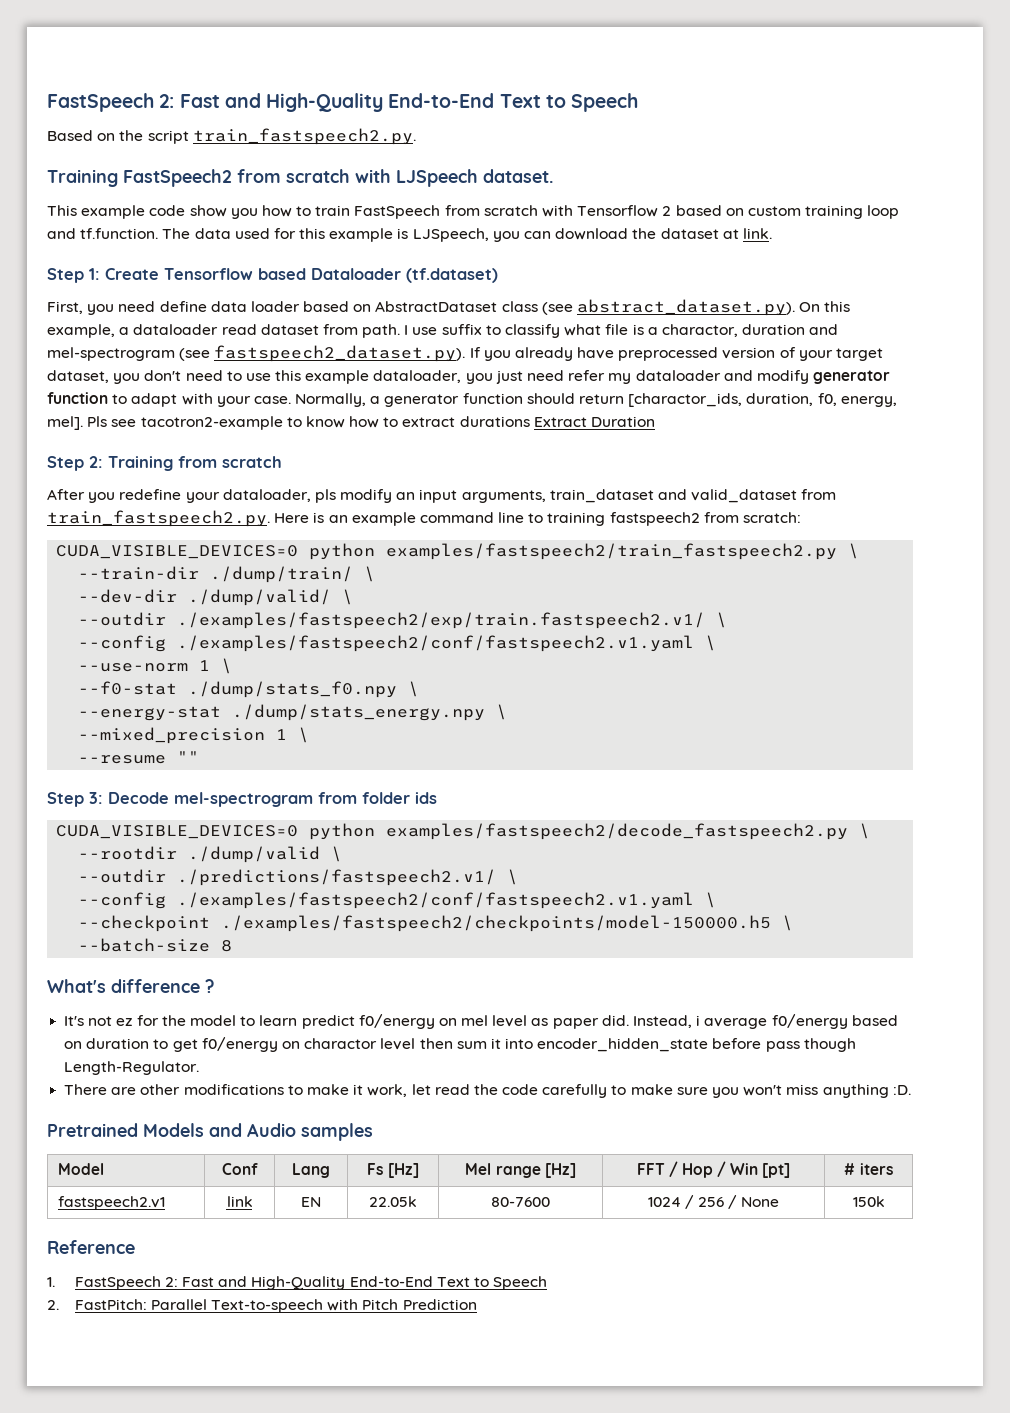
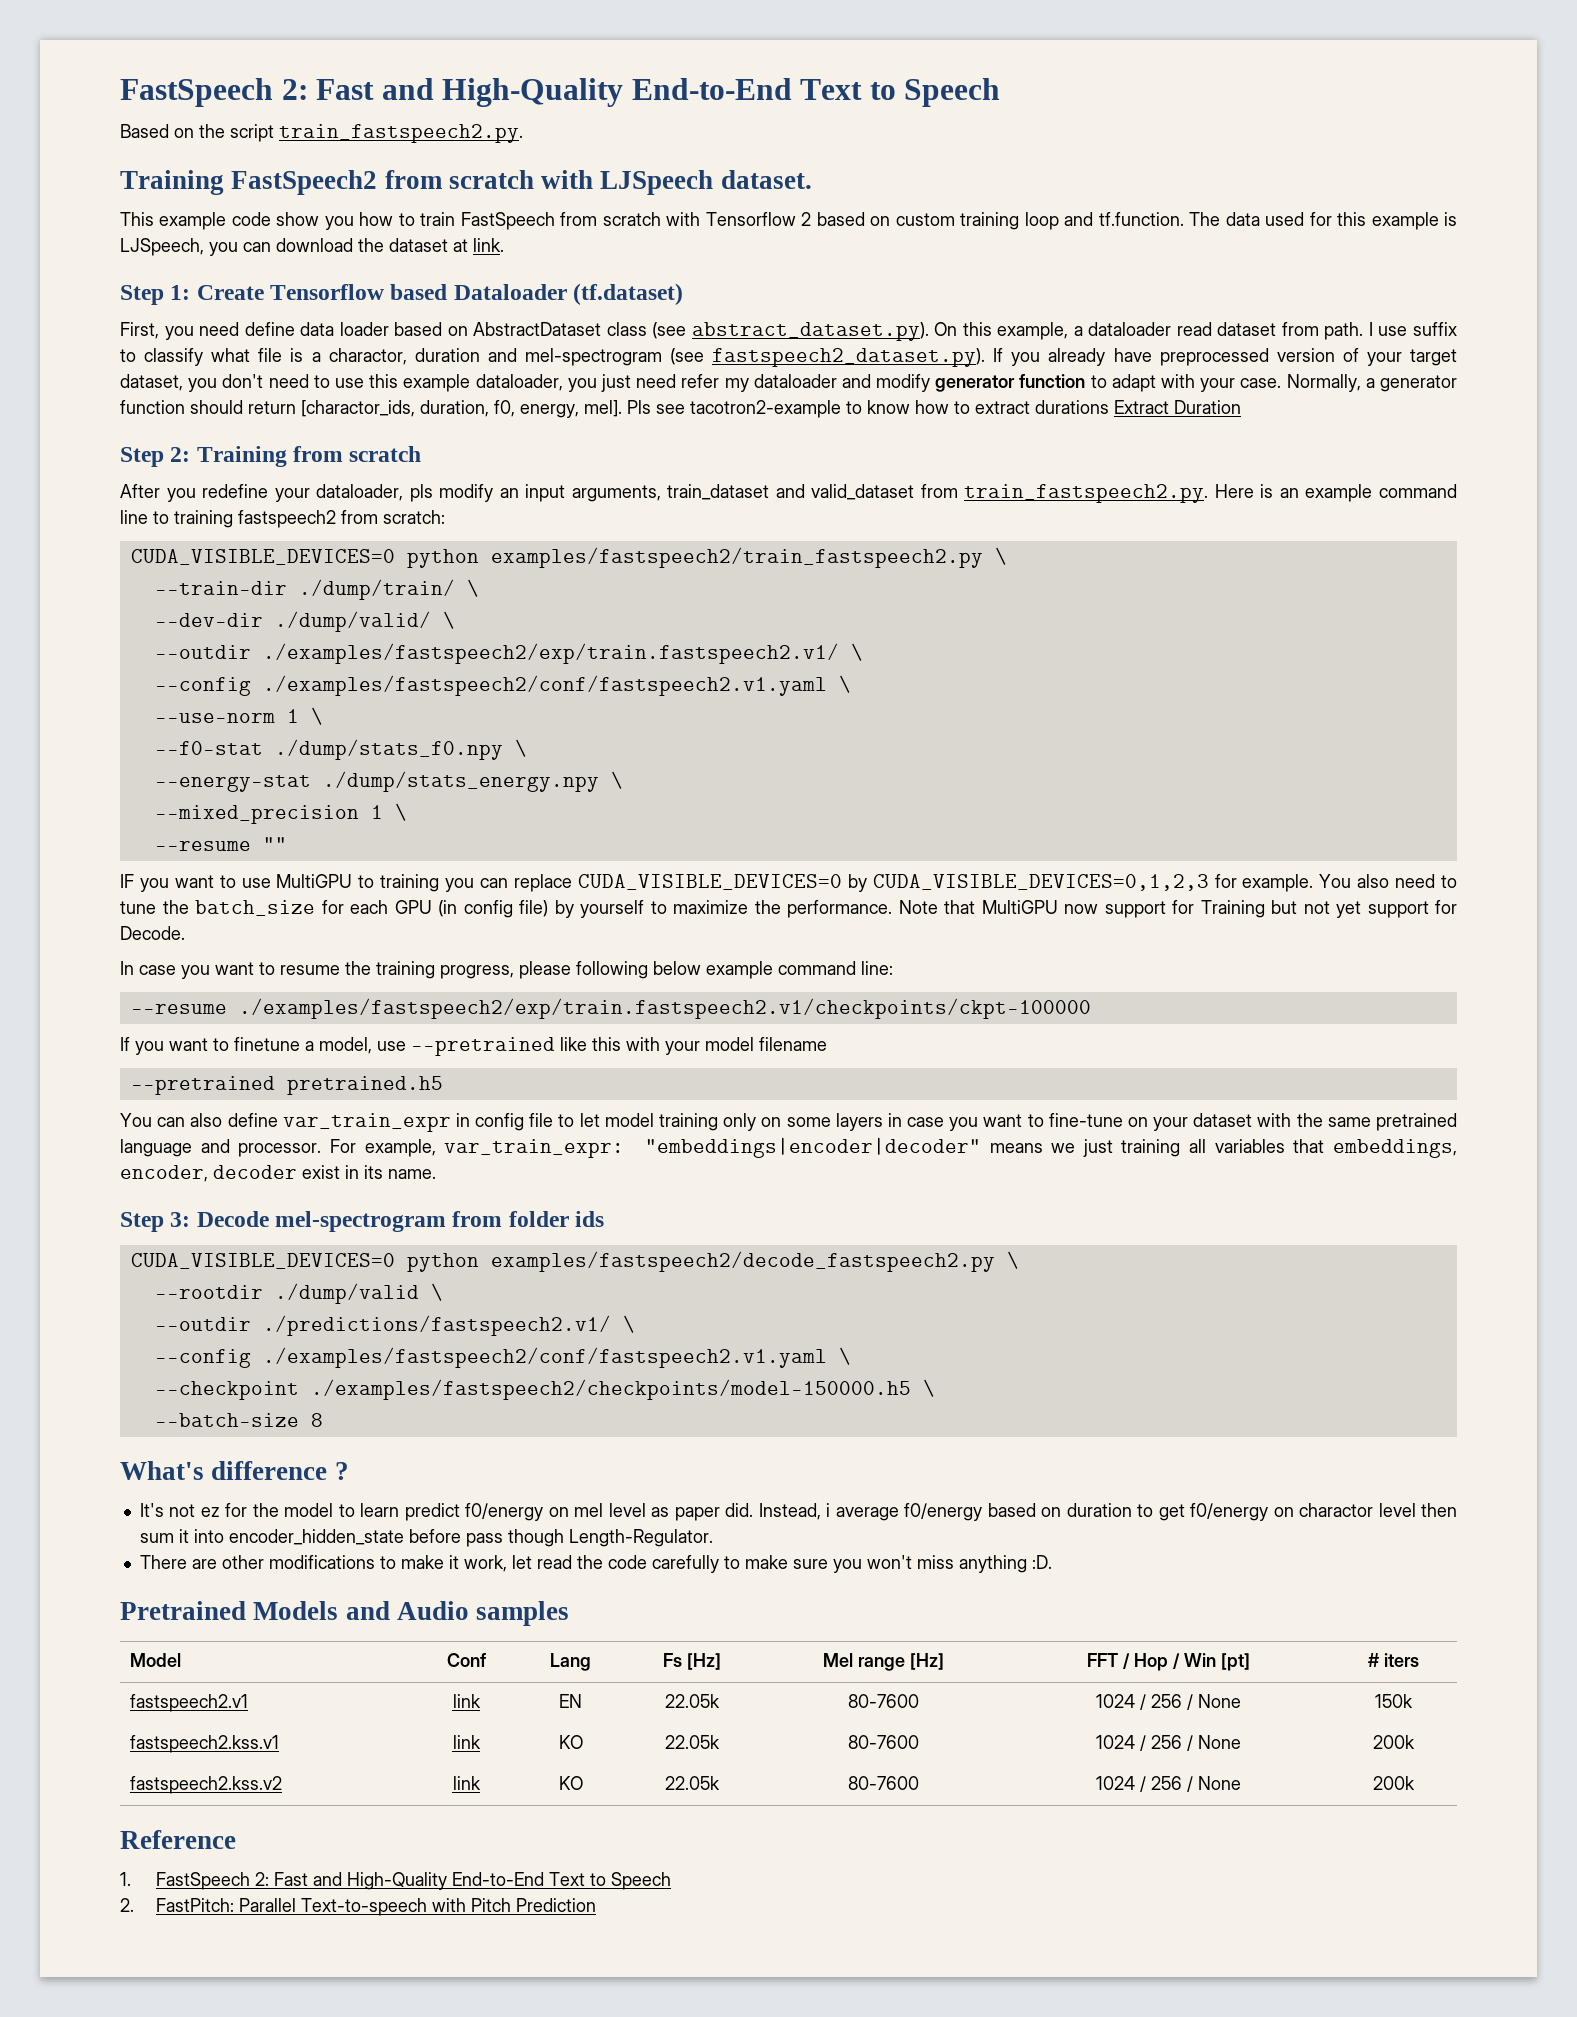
(200, 757) none -> [120,874,1457,892] [120,900,1457,918] [120,926,185,940] [120,961,893,979] [130,998,1091,1019] [120,1037,827,1056] [130,1076,443,1095] [120,1113,1457,1132] [120,1137,1458,1158] [120,1165,436,1182] // IF you want to use MultiGPU to training you can replace CUDA_VISIBLE_DEVICES=0 by CUDA_VISIBLE_DEVICES=0,1,2,3 for example. You also need to tune the batch_size for each GPU (in config file) by yourself to maximize the performance. Note that MultiGPU now support for Training but not yet support for Decode. // In case you want to resume the training progress, please following below example command line: // --resume ./examples/fastspeech2/exp/train.fastspeech2.v1/checkpoints/ckpt-100000 // If you want to finetune a model, use --pretrained like this with your model filename // --pretrained pretrained.h5 // You can also define var_train_expr in config file to let model training only on some layers in case you want to fine-tune on your dataset with the same pretrained language and processor. For example, var_train_expr: "embeddings|encoder|decoder" means we just training all variables that embeddings, encoder, decoder exist in its name.
(885, 1201) none -> [130,1735,280,1753] [452,1735,481,1749] [558,1735,583,1749] [665,1735,720,1749] [848,1735,919,1749] [1096,1735,1241,1751] [1373,1735,1415,1749] [130,1776,283,1794] [452,1776,481,1790] [558,1776,583,1790] [665,1776,720,1790] [848,1776,919,1790] [1096,1776,1241,1792] [1373,1776,1415,1790] // fastspeech2.kss.v1 | link | KO | 22.05k | 80-7600 | 1024 / 256 / None | 200k // fastspeech2.kss.v2 | link | KO | 22.05k | 80-7600 | 1024 / 256 / None | 200k

